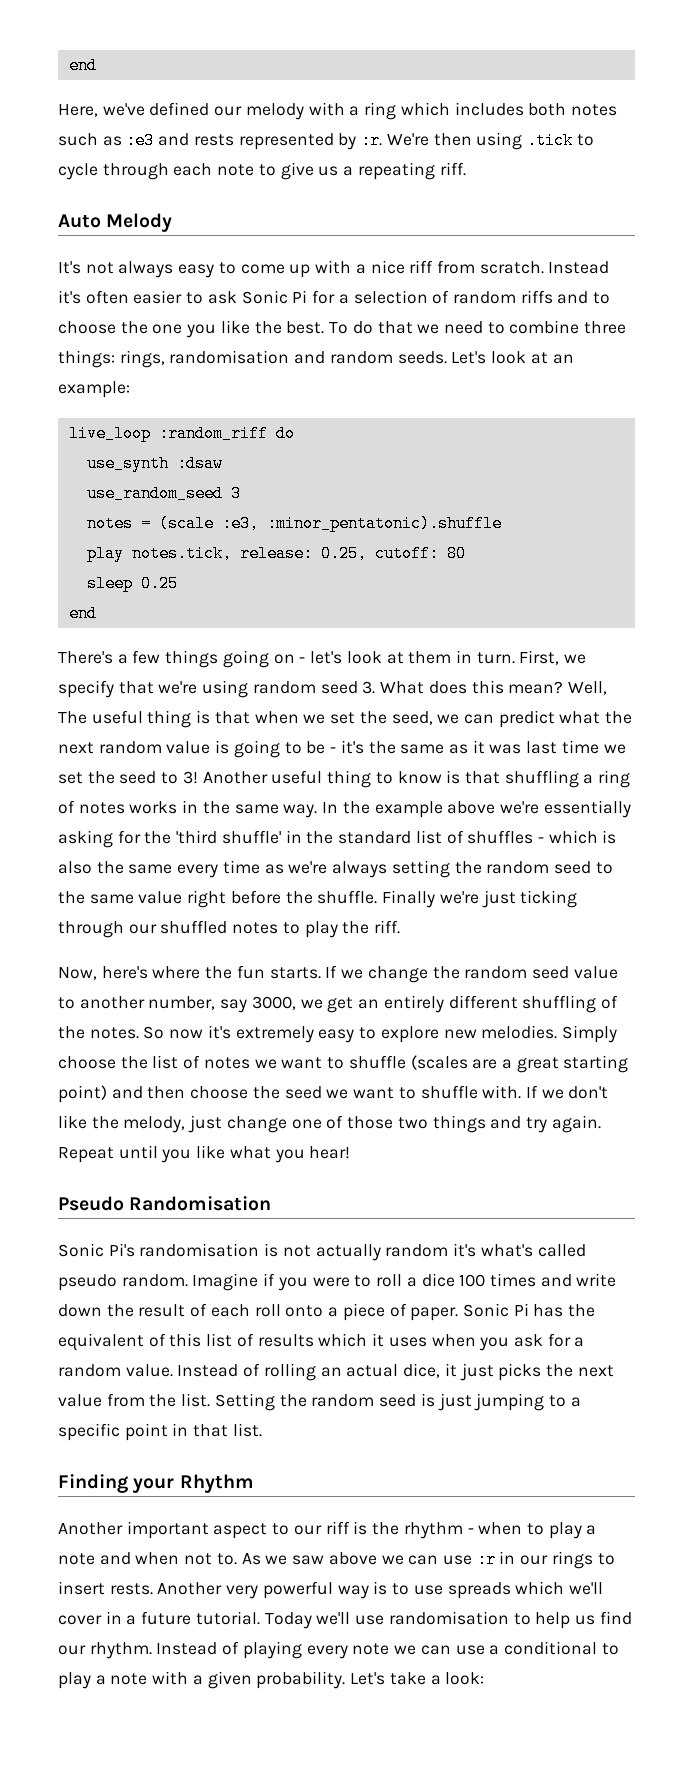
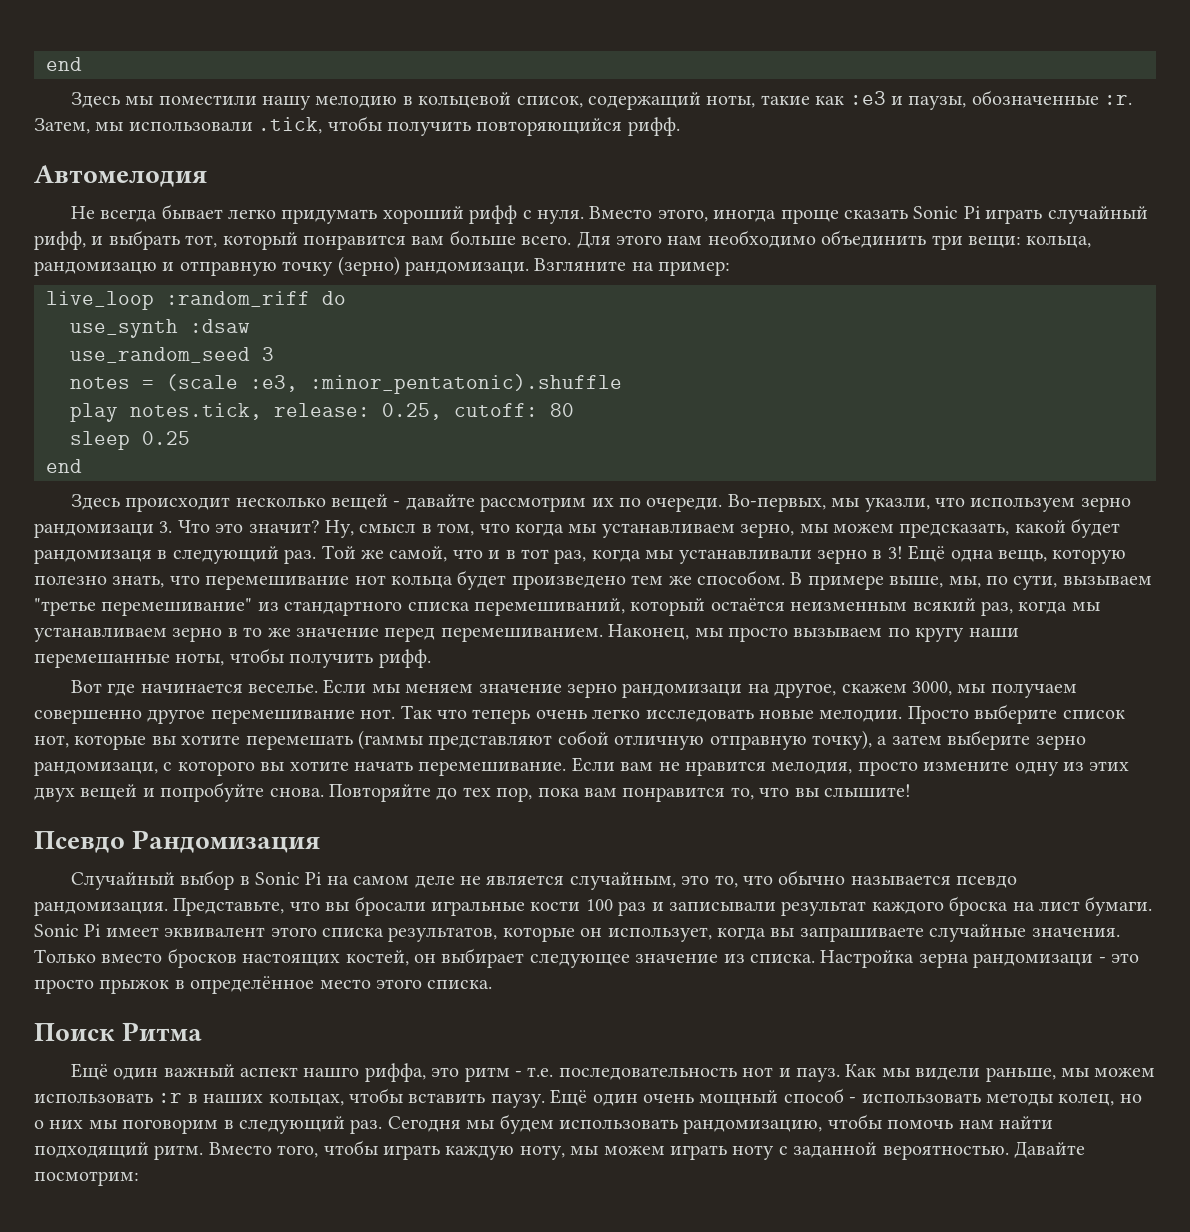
[68,57,97,74] [58,102,617,120] [58,132,594,150] [58,162,466,180] [58,213,173,232] [58,260,610,278] [58,290,611,304] [58,320,627,338] [58,350,574,368] [58,381,130,398] end // Here, we've defined our melody with a ring which includes both notes such as :e3 and rests represented by :r. We're then using .tick to cycle through each note to give us a repeating riff. // Auto Melody // It's not always easy to come up with a nice riff from scratch. Instead it's often easier to ask Sonic Pi for a selection of random riffs and to choose the one you like the best. To do that we need to combine three things: rings, randomisation and random seeds. Let's look at an example: -> [46,57,82,71] [70,90,1133,110] [34,116,680,136] [34,165,207,187] [70,204,1148,224] [34,230,1092,250] [34,256,731,276] end // Здесь мы поместили нашу мелодию в кольцевой список, содержащий ноты, такие как :е3 и паузы, обозначенные :r. Затем, мы использовали .tick, чтобы получить повторяющийся рифф. // Автомелодия // Не всегда бывает легко придумать хороший рифф с нуля. Вместо этого, иногда проще сказать Sonic Pi играть случайный рифф, и выбрать тот, который понравится вам больше всего. Для этого нам необходимо объединить три вещи: кольца, рандомизацю и отправную точку (зерно) рандомизаци. Взгляните на пример:
[58,650,587,668] [58,680,607,698] [58,710,633,728] [58,740,626,758] [58,770,631,788] [58,800,631,818] [58,830,617,848] [58,860,613,878] [58,890,578,908] [58,920,401,938] [58,965,618,983] [58,995,618,1013] [58,1025,617,1043] [58,1055,629,1073] [58,1085,609,1103] [58,1115,601,1133] [58,1145,351,1163] [58,1196,272,1211] [58,1243,586,1261] [58,1273,617,1291] [58,1303,596,1321] [58,1333,585,1351] [58,1363,614,1381] [58,1393,581,1411] [58,1423,262,1441] [58,1474,254,1493] [58,1521,597,1539] [58,1551,615,1569] [58,1581,603,1599] [58,1611,632,1629] [58,1641,619,1659] [58,1671,485,1689] There's a few things going on - let's look at them in turn. First, we specify that we're using random seed 3. What does this mean? Well, The useful thing is that when we set the seed, we can predict what the next random value is going to be - it's the same as it was last time we set the seed to 3! Another useful thing to know is that shuffling a ring of notes works in the same way. In the example above we're essentially asking for the 'third shuffle' in the standard list of shuffles - which is also the same every time as we're always setting the random seed to the same value right before the shuffle. Finally we're just ticking through our shuffled notes to play the riff. // Now, here's where the fun starts. If we change the random seed value to another number, say 3000, we get an entirely different shuffling of the notes. So now it's extremely easy to explore new melodies. Simply choose the list of notes we want to shuffle (scales are a great starting point) and then choose the seed we want to shuffle with. If we don't like the melody, just change one of those two things and try again. Repeat until you like what you hear! // Pseudo Randomisation // Sonic Pi's randomisation is not actually random it's what's called pseudo random. Imagine if you were to roll a dice 100 times and write down the result of each roll onto a piece of paper. Sonic Pi has the equivalent of this list of results which it uses when you ask for a random value. Instead of rolling an actual dice, it just picks the next value from the list. Setting the random seed is just jumping to a specific point in that list. // Finding your Rhythm // Another important aspect to our riff is the rhythm - when to play a note and when not to. As we saw above we can use :r in our rings to insert rests. Another very powerful way is to use spreads which we'll cover in a future tutorial. Today we'll use randomisation to help us find our rhythm. Instead of playing every note we can use a conditional to play a note with a given probability. Let's take a look: -> [70,494,1131,512] [34,518,1121,538] [34,545,1127,564] [34,570,1152,590] [34,598,1100,616] [34,624,1019,642] [34,648,431,668] [70,679,1077,698] [34,704,1125,724] [34,730,1086,750] [34,757,1130,776] [34,782,911,802] [34,830,321,853] [70,870,1018,890] [34,896,1153,916] [34,924,1120,942] [34,948,1139,968] [34,976,493,994] [34,1022,203,1041] [70,1063,1156,1082] [34,1088,1142,1108] [34,1114,1053,1134] [34,1140,1085,1160] [34,1171,139,1186] Здесь происходит несколько вещей - давайте рассмотрим их по очереди. Во-первых, мы указли, что используем зерно рандомизаци 3. Что это значит? Ну, смысл в том, что когда мы устанавливаем зерно, мы можем предсказать, какой будет рандомизаця в следующий раз. Той же самой, что и в тот раз, когда мы устанавливали зерно в 3! Ещё одна вещь, которую полезно знать, что перемешивание нот кольца будет произведено тем же способом. В примере выше, мы, по сути, вызываем "третье перемешивание" из стандартного списка перемешиваний, который остаётся неизменным всякий раз, когда мы устанавливаем зерно в то же значение перед перемешиванием. Наконец, мы просто вызываем по кругу наши перемешанные ноты, чтобы получить рифф. // Вот где начинается веселье. Если мы меняем значение зерно рандомизаци на другое, скажем 3000, мы получаем совершенно другое перемешивание нот. Так что теперь очень легко исследовать новые мелодии. Просто выберите список нот, которые вы хотите перемешать (гаммы представляют собой отличную отправную точку), а затем выберите зерно рандомизаци, с которого вы хотите начать перемешивание. Если вам не нравится мелодия, просто измените одну из этих двух вещей и попробуйте снова. Повторяйте до тех пор, пока вам понравится то, что вы слышите! // Псевдо Рандомизация // Случайный выбор в Sonic Pi на самом деле не является случайным, это то, что обычно называется псевдо рандомизация. Представьте, что вы бросали игральные кости 100 раз и записывали результат каждого броска на лист бумаги. Sonic Pi имеет эквивалент этого списка результатов, которые он использует, когда вы запрашиваете случайные значения. Только вместо бросков настоящих костей, он выбирает следующее значение из списка. Настройка зерна рандомизаци - это просто прыжок в определённое место этого списка. // Поиск Ритма // Ещё один важный аспект нашго риффа, это ритм - т.е. последовательность нот и пауз. Как мы видели раньше, мы можем использовать :r в наших кольцах, чтобы вставить паузу. Ещё один очень мощный способ - использовать методы колец, но о них мы поговорим в следующий раз. Сегодня мы будем использовать рандомизацию, чтобы помочь нам найти подходящий ритм. Вместо того, чтобы играть каждую ноту, мы можем играть ноту с заданной вероятностью. Давайте посмотрим:

